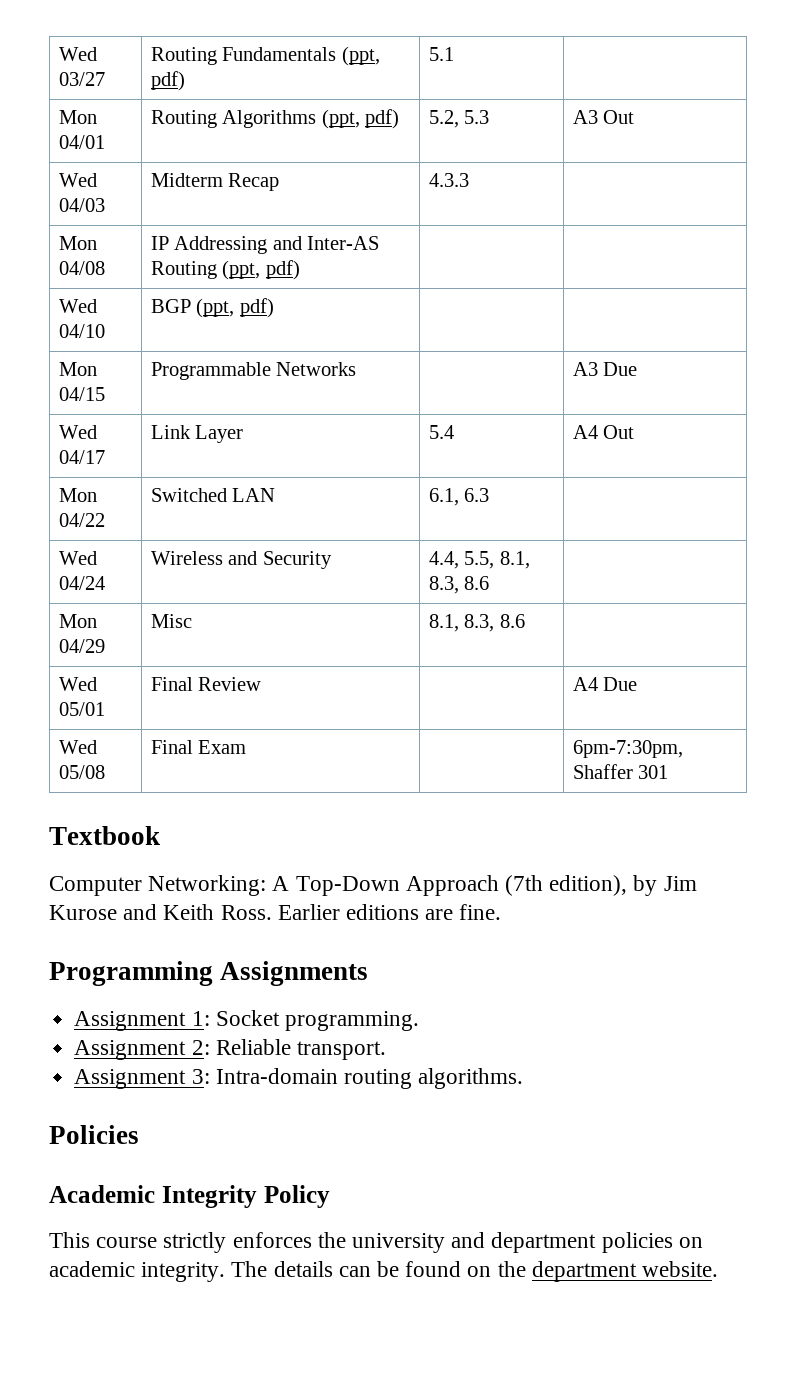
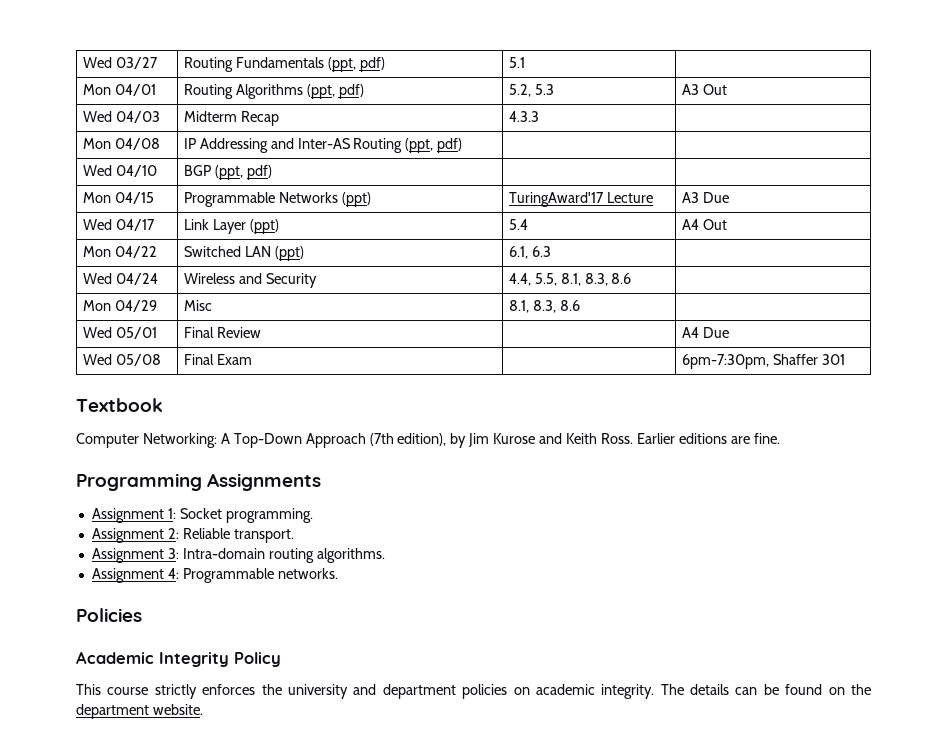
(357, 369) | -> [341,192,371,207] [508,192,653,207] (ppt) | TuringAward'17 Lecture
(244, 434) none -> [249,219,279,234] (ppt)
(276, 495) none -> [274,246,304,261] (ppt)
(524, 1078) none -> [91,568,338,583] // Assignment 4: Programmable networks.

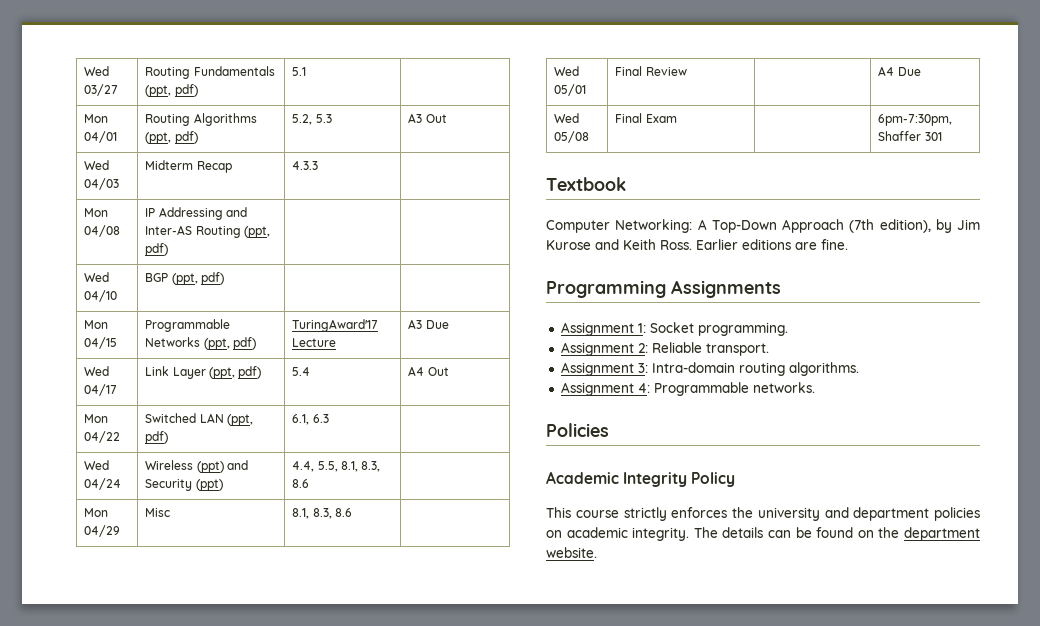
[341,192,371,207] (ppt) -> [203,337,256,350] (ppt, pdf)
[249,219,279,234] (ppt) -> [208,366,262,379] (ppt, pdf)
[274,246,304,261] (ppt) -> [226,414,253,426] [145,431,169,444] (ppt, pdf)
(235, 278) none -> [196,461,224,473] (ppt)
(317, 280) none -> [195,479,223,491] (ppt)

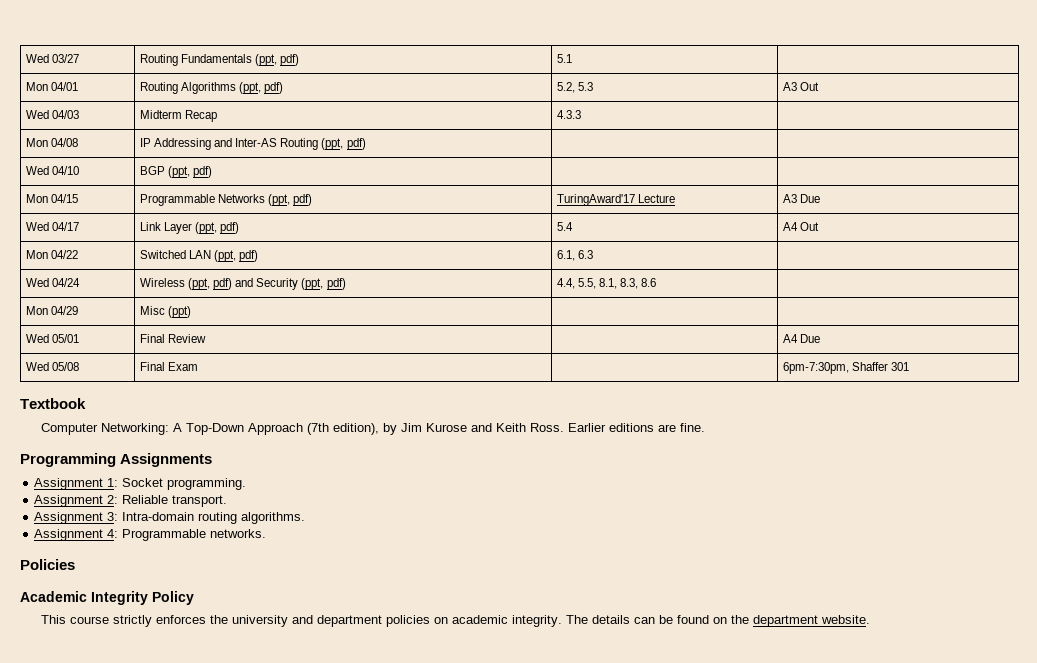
[196,460,248,473] [145,479,223,491] (ppt) and Security (ppt) -> [188,278,346,290] (ppt, pdf) and Security (ppt, pdf)
[292,508,352,519] | 8.1, 8.3, 8.6 -> [168,306,192,318] (ppt) |

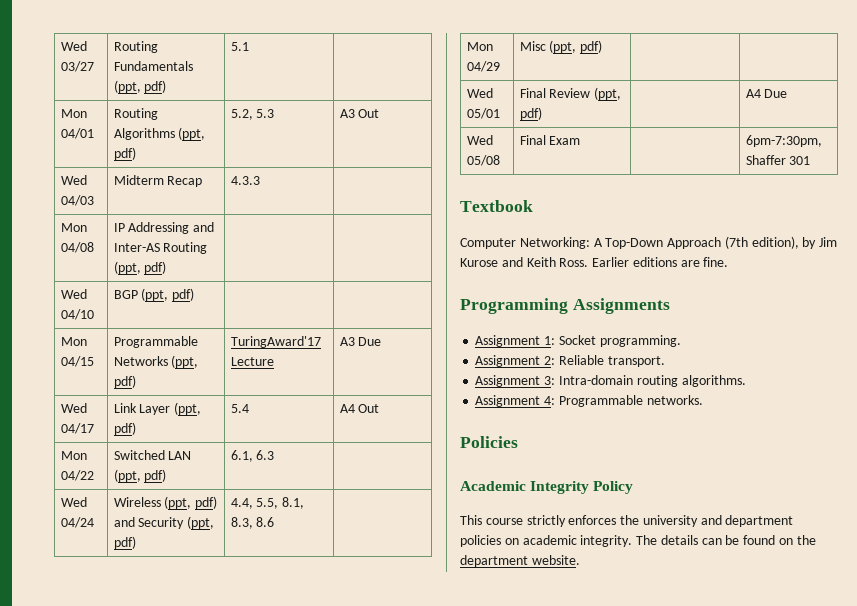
[168,306,192,318] (ppt) -> [549,40,603,53] (ppt, pdf)
(207, 338) none -> [594,87,622,100] [519,107,542,120] (ppt, pdf)

